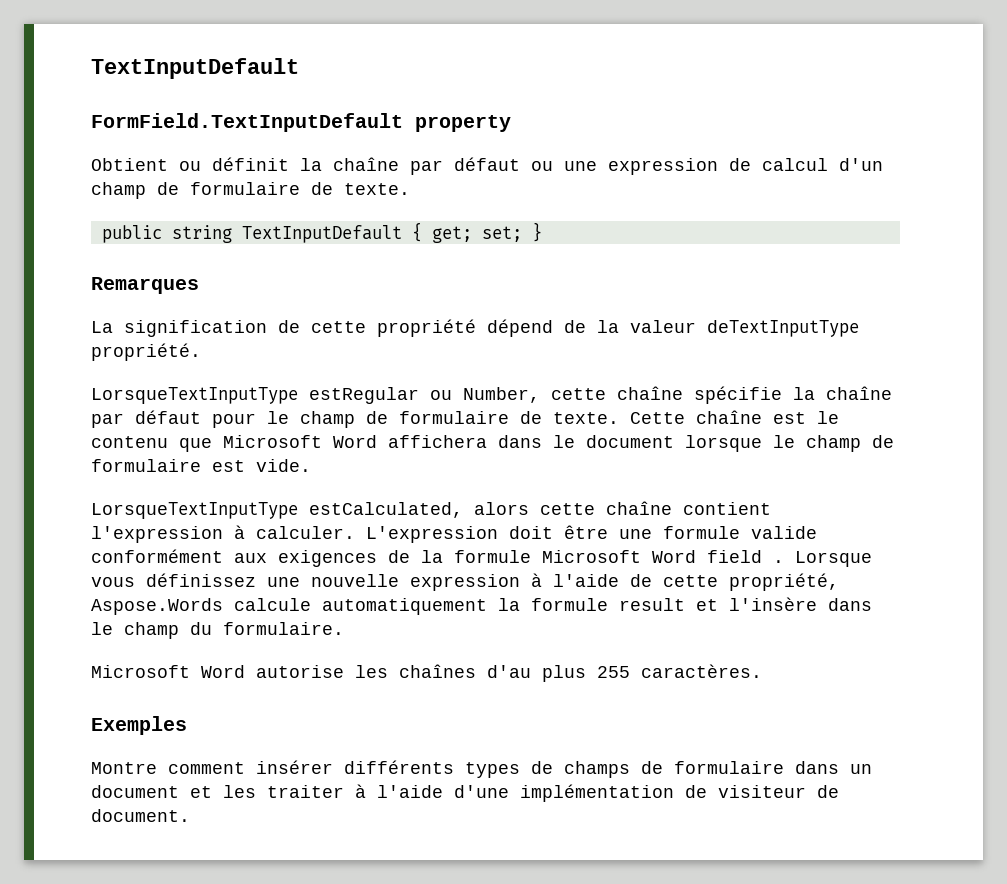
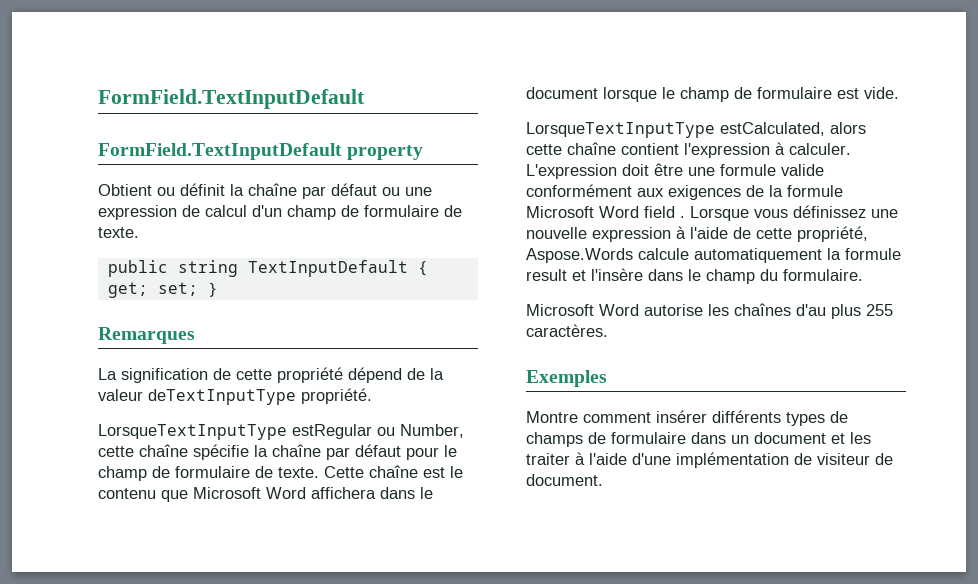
[91,58,299,79] TextInputDefault -> [98,89,365,109] FormField.TextInputDefault

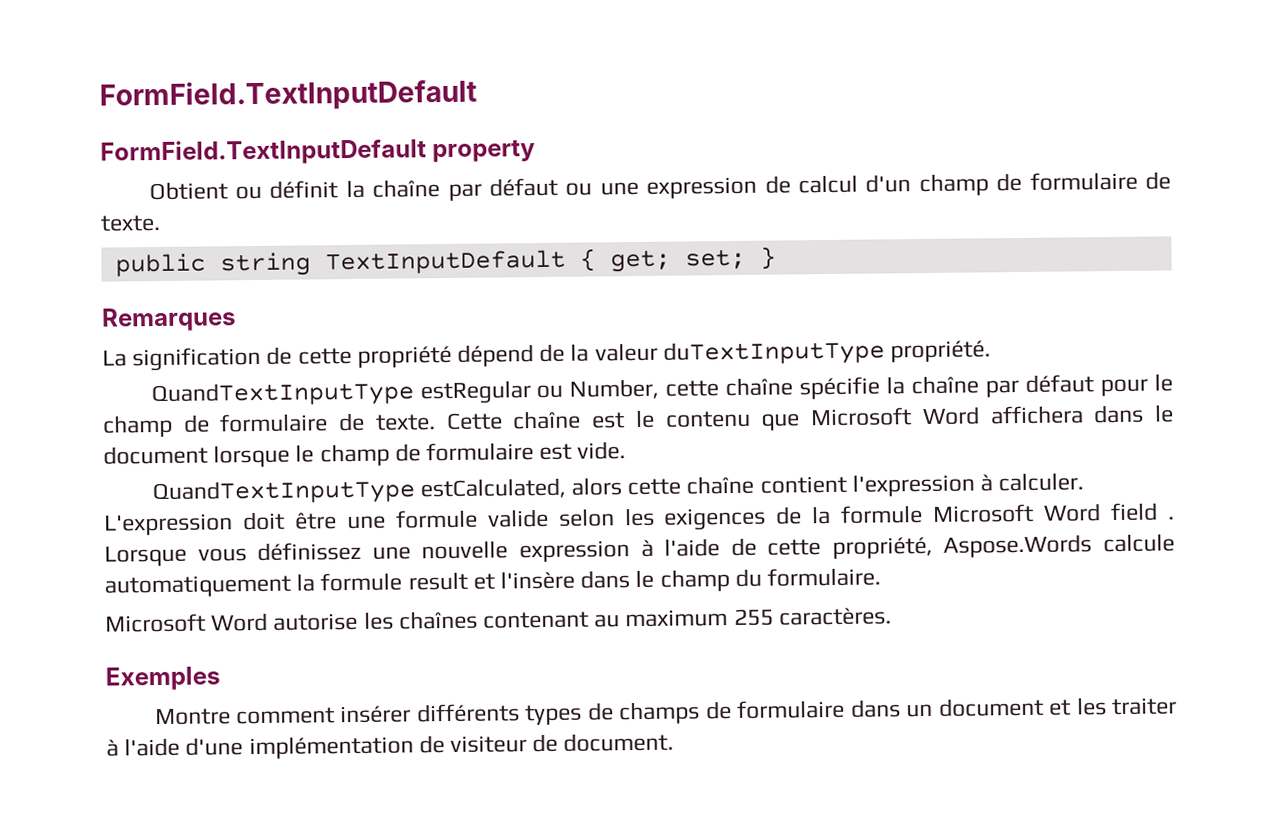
[148,389,296,405] deTextInputType -> [662,340,885,366] duTextInputType
[98,424,287,440] LorsqueTextInputType -> [150,381,414,408] QuandTextInputType
[526,122,715,138] LorsqueTextInputType -> [151,479,415,506] QuandTextInputType
[526,184,664,197] conformément aux -> [558,507,655,527] selon les
[796,304,861,319] d'au plus -> [483,609,729,629] contenant au maximum

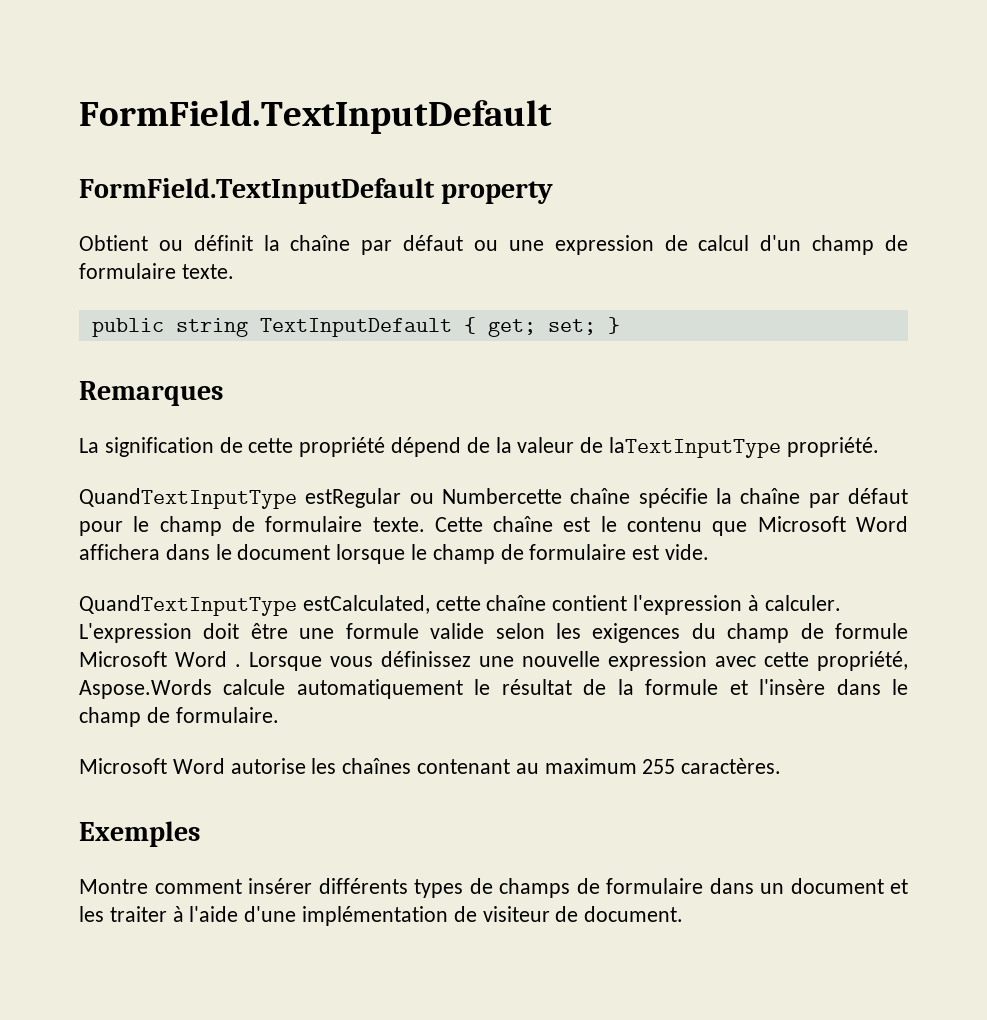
[1145,171,1171,190] de -> (176, 271) none
[662,340,885,366] duTextInputType -> [580,437,782,458] de laTextInputType
[569,378,720,400] Number, cette -> [442,488,562,504] Numbercette
[339,412,366,432] de -> (363, 524) none
[570,477,622,496] alors -> (430, 604) none
[776,505,832,525] de la -> [691,623,824,643] du champ de
[1111,502,1159,522] field -> (227, 659) none
[640,537,757,557] à l'aide de -> [715,656,756,667] avec
[296,571,468,592] la formule result -> [474,679,719,695] le résultat de la formule
[734,568,762,587] du -> [146,707,170,723] de

